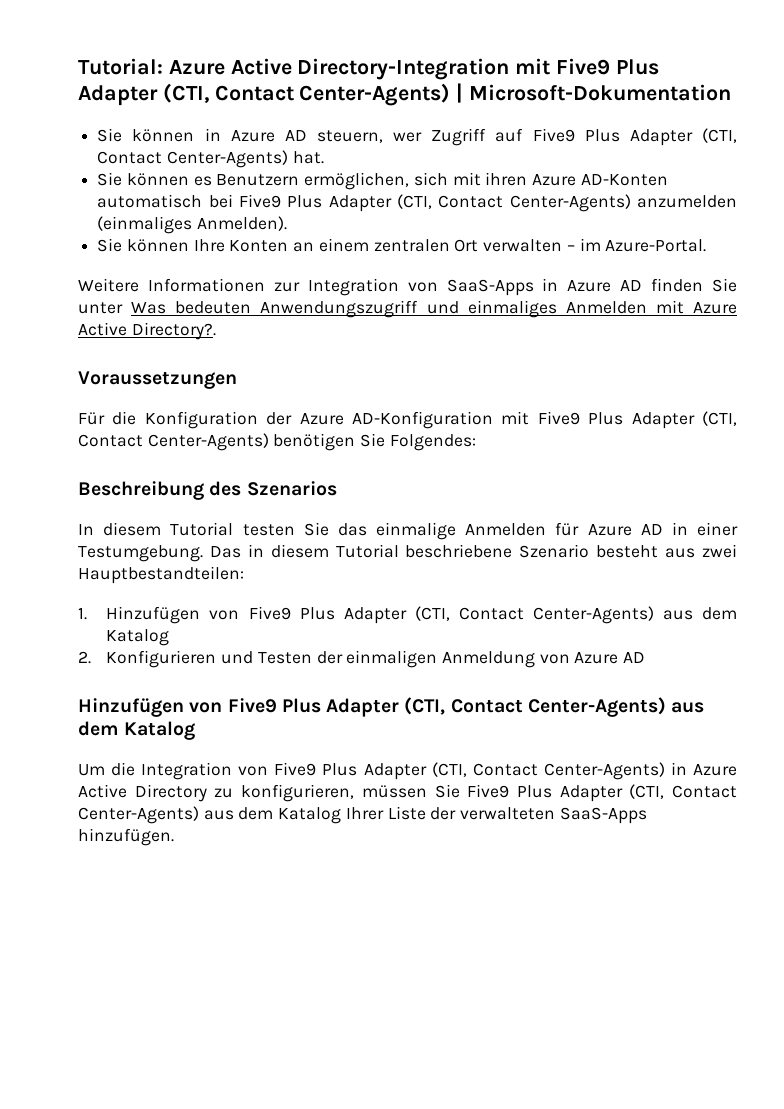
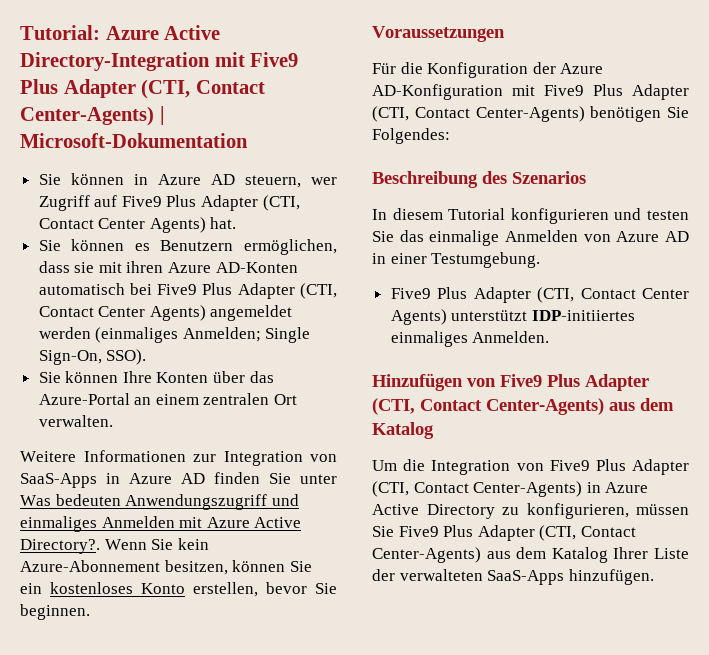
[166,150,288,168] Center-Agents) -> [98,217,206,233] Center Agents)
[413,172,448,186] sich -> [38,261,95,273] dass sie
[509,194,737,212] [97,216,287,234] Center-Agents) anzumelden (einmaliges Anmelden). -> [98,305,293,321] [38,327,311,343] [38,349,147,365] Center Agents) angemeldet werden (einmaliges Anmelden; Single Sign-On, SSO).
(289, 246) none -> [213,371,274,383] [38,393,130,405] über das Azure-Portal
[483,238,707,252] verwalten – im Azure-Portal. -> [38,415,113,427] verwalten.
(216, 331) none -> [104,538,209,550] [20,560,312,575] [20,582,337,597] [20,604,90,620] Wenn Sie kein Azure-Abonnement besitzen, können Sie ein kostenloses Konto erstellen, bevor Sie beginnen.
(234, 529) none -> [510,208,642,224] konfigurieren und
[555,522,580,536] für -> [583,234,611,242] von
[209,544,738,558] [78,566,244,584] [78,606,737,624] [106,629,170,646] [78,650,646,668] Das in diesem Tutorial beschriebene Szenario besteht aus zwei Hauptbestandteilen: // 1. Hinzufügen von Five9 Plus Adapter (CTI, Contact Center-Agents) aus dem Katalog // 2. Konfigurieren und Testen der einmaligen Anmeldung von Azure AD -> [390,287,689,303] [390,309,635,325] [390,331,550,347] // Five9 Plus Adapter (CTI, Contact Center Agents) unterstützt IDP-initiiertes einmaliges Anmelden.

